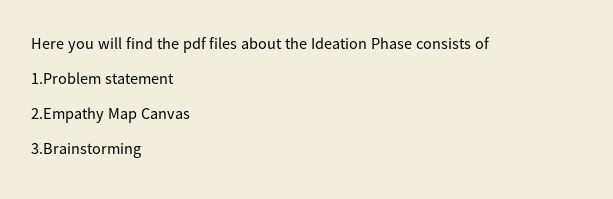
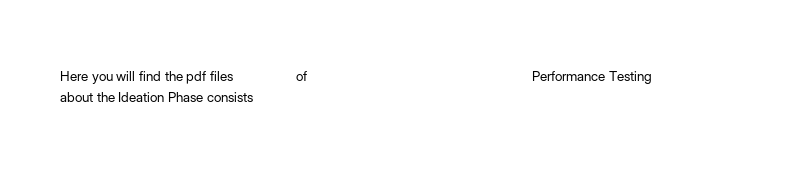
[31,72,174,84] [31,107,190,123] [31,143,141,158] 1.Problem statement // 2.Empathy Map Canvas // 3.Brainstorming -> [532,71,652,84] Performance Testing

